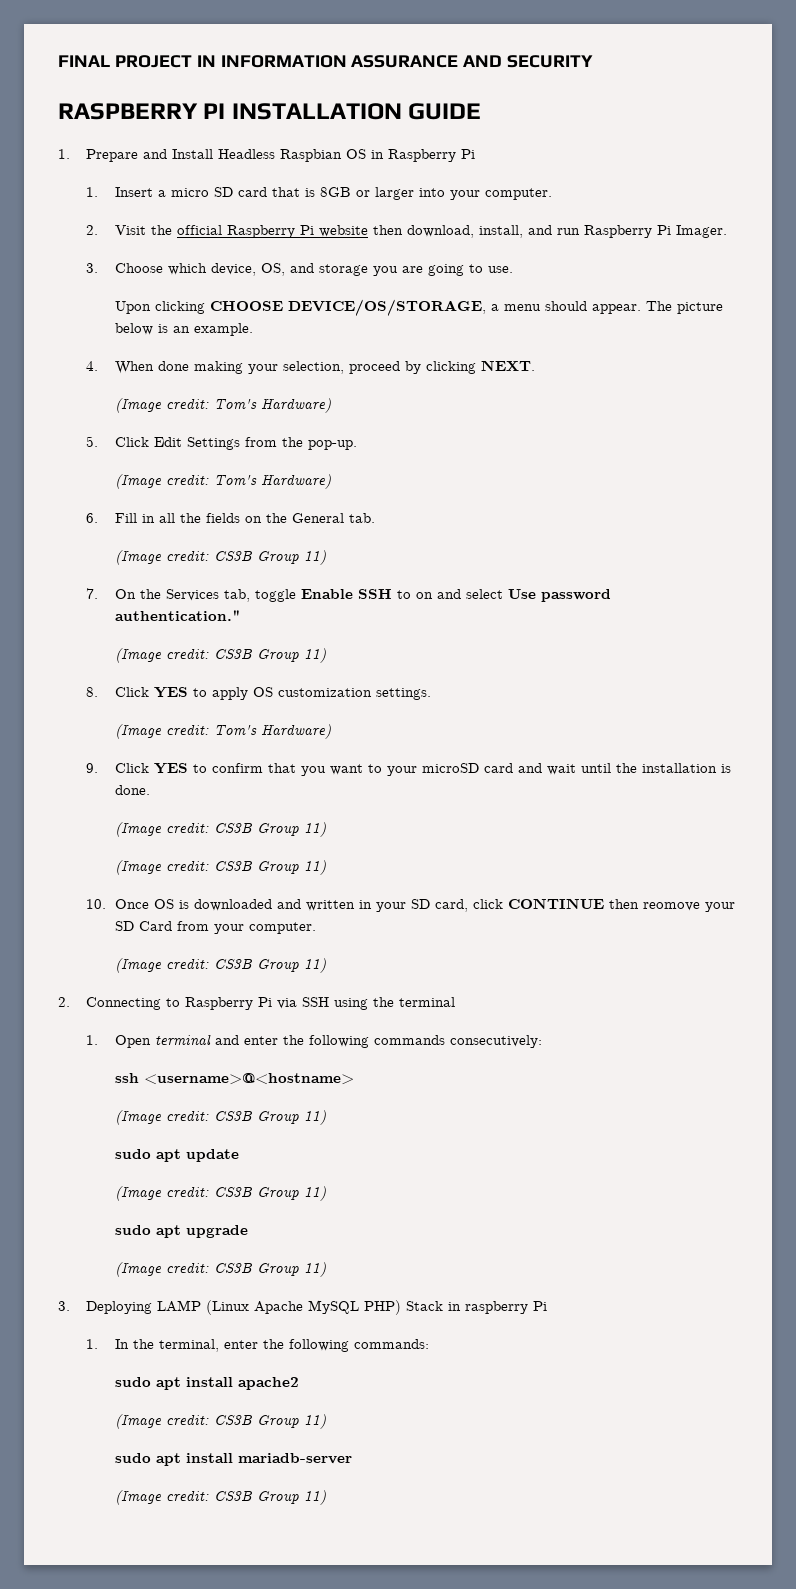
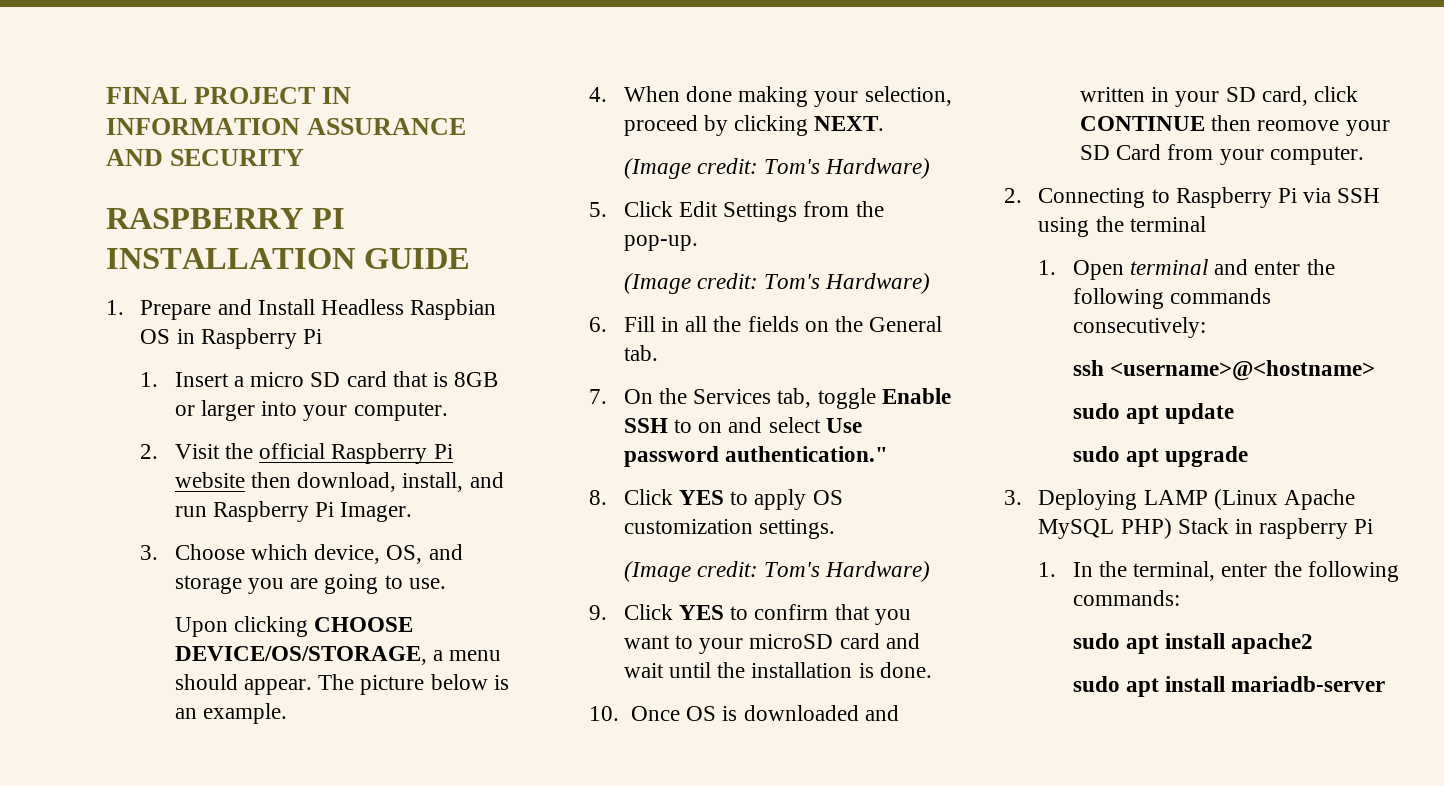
[114,550,326,565] // (Image credit: CS3B Group 11) -> (658, 353) none
[114,648,326,663] // (Image credit: CS3B Group 11) -> (888, 454) none
[114,822,326,837] [114,860,326,875] // (Image credit: CS3B Group 11) // (Image credit: CS3B Group 11) -> (932, 670) none
[114,958,326,973] // (Image credit: CS3B Group 11) -> (1364, 155) none
[114,1110,326,1125] [114,1149,239,1162] [114,1186,326,1201] [114,1225,248,1238] [114,1262,326,1277] (Image credit: CS3B Group 11) // sudo apt update // (Image credit: CS3B Group 11) // sudo apt upgrade // (Image credit: CS3B Group 11) -> [1072,403,1235,424] [1072,446,1249,467] sudo apt update // sudo apt upgrade
[114,1414,326,1429] // (Image credit: CS3B Group 11) -> (1314, 643) none
[114,1490,326,1505] // (Image credit: CS3B Group 11) -> (1386, 684) none

